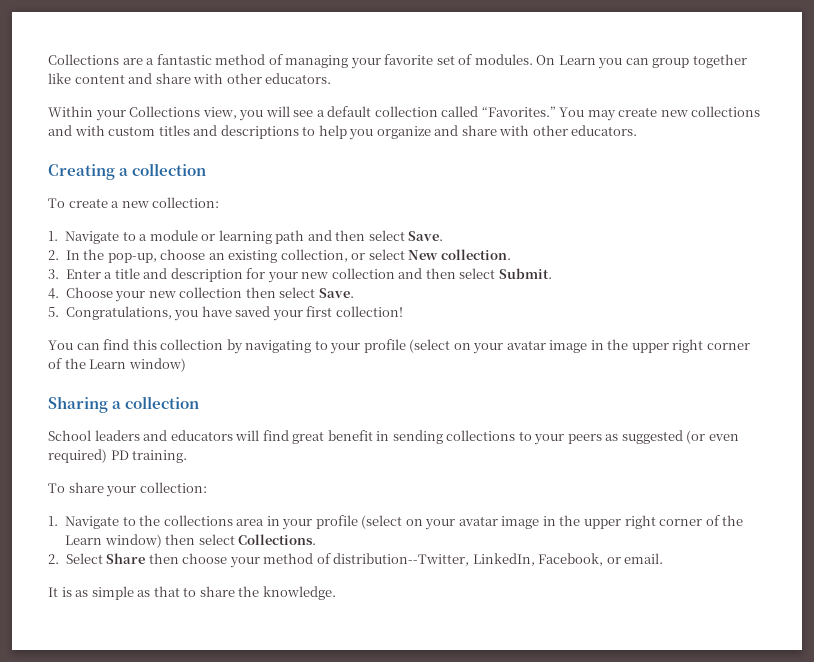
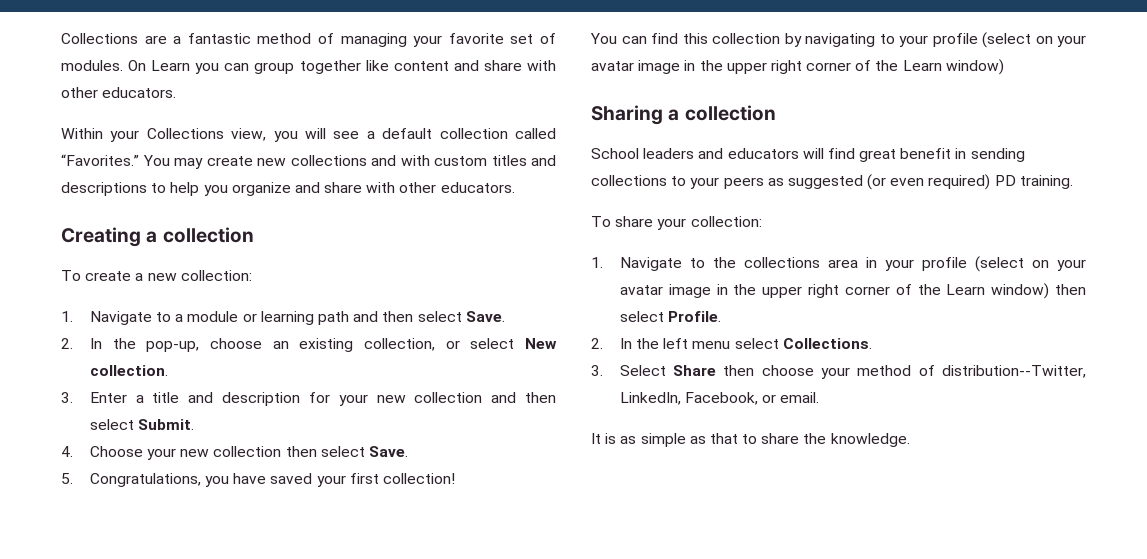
(235, 539) none -> [668,311,722,322] [591,338,779,349] Profile. // 2. In the left menu select
[48,554,59,564] 2. -> [591,365,603,376] 3.

